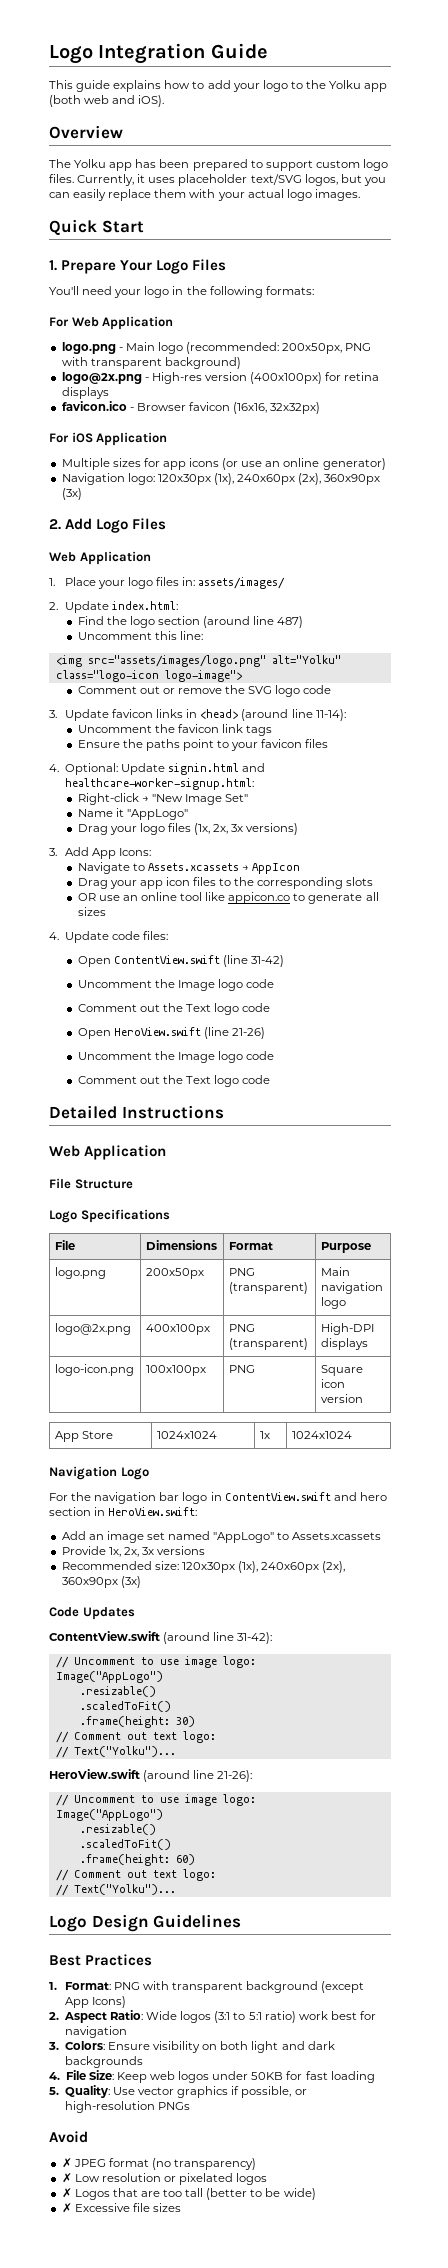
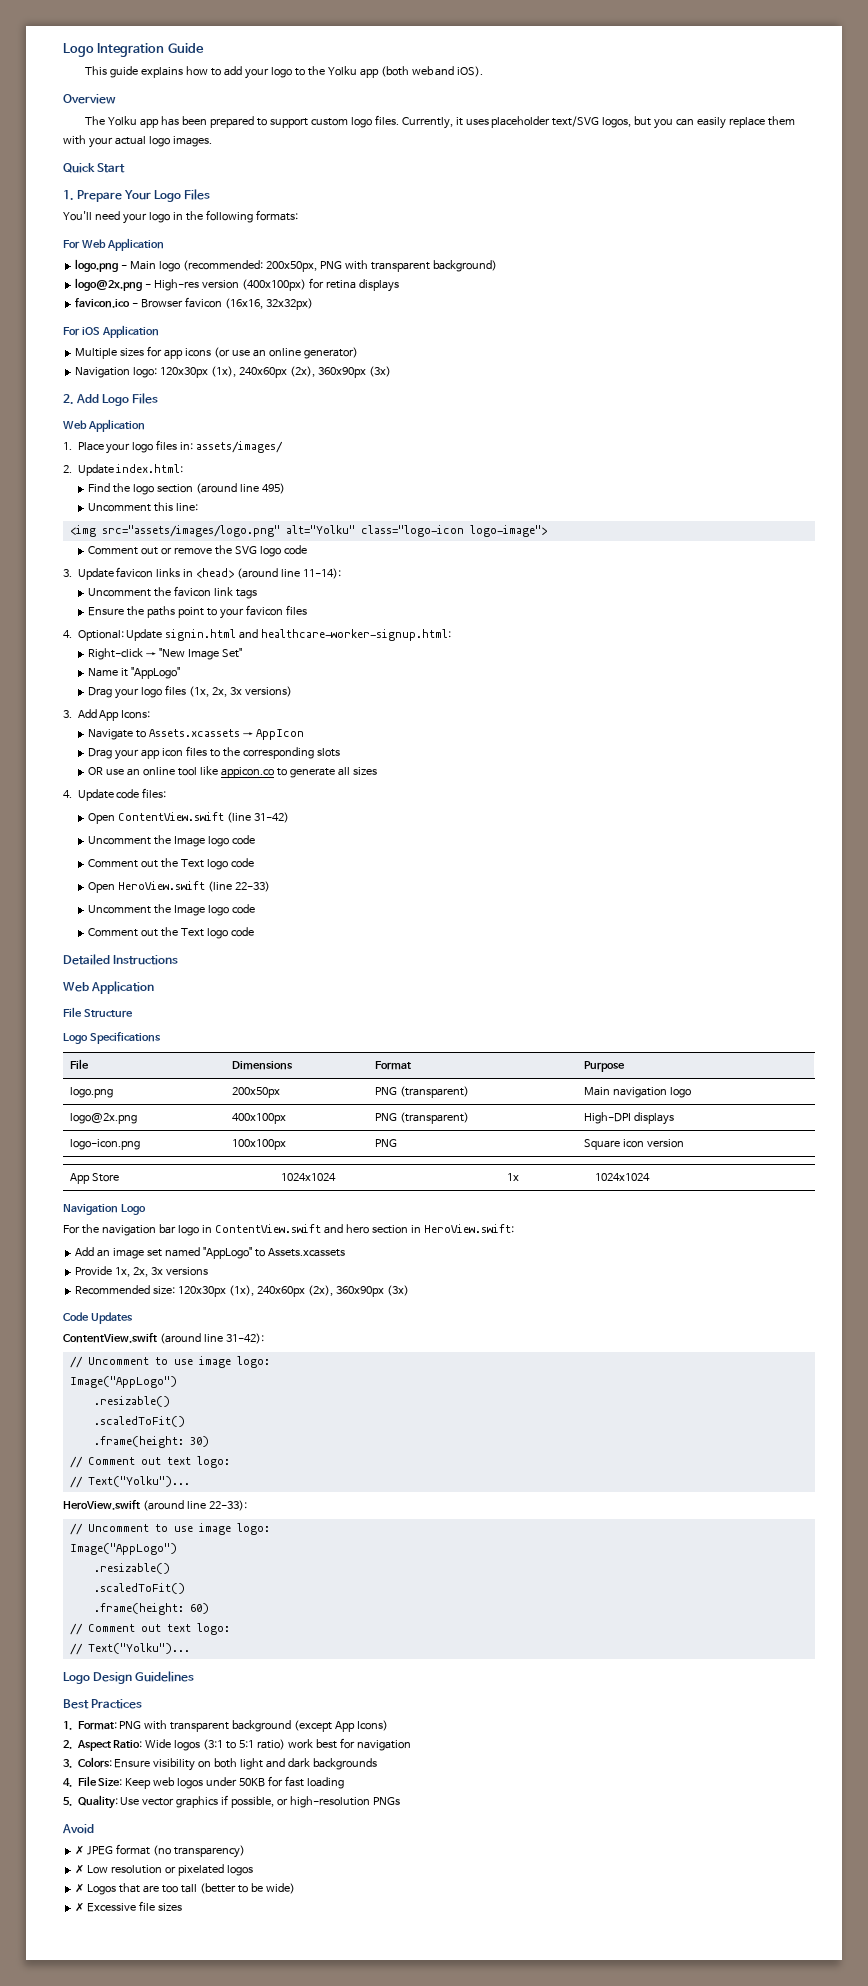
[277,616,304,628] 487) -> [261,483,285,494] 495)
[231,1027,265,1039] 21-26) -> [235,881,271,892] 22-33)
[217,1770,253,1782] 21-26): -> [208,1500,247,1511] 22-33):

